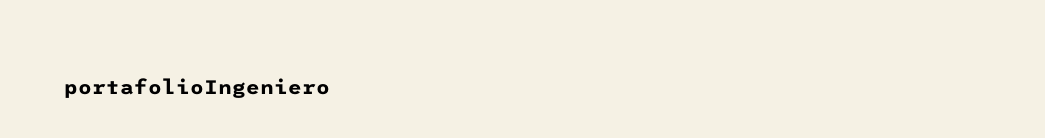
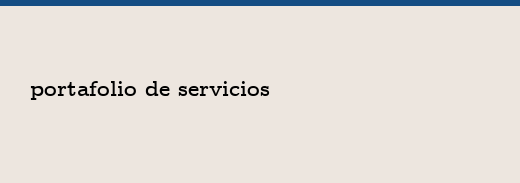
[64,78,330,98] portafolioIngeniero -> [30,81,270,100] portafolio de servicios

